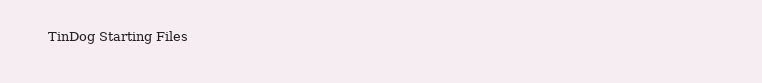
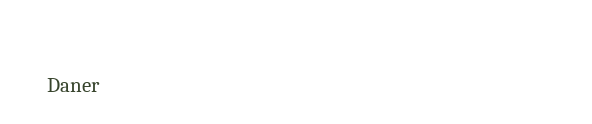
[48,31,188,44] TinDog Starting Files -> [47,78,100,92] Daner

